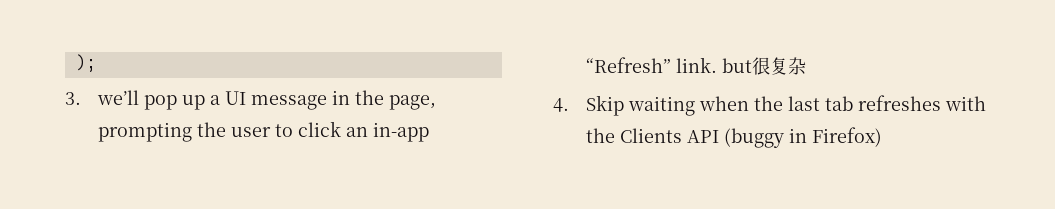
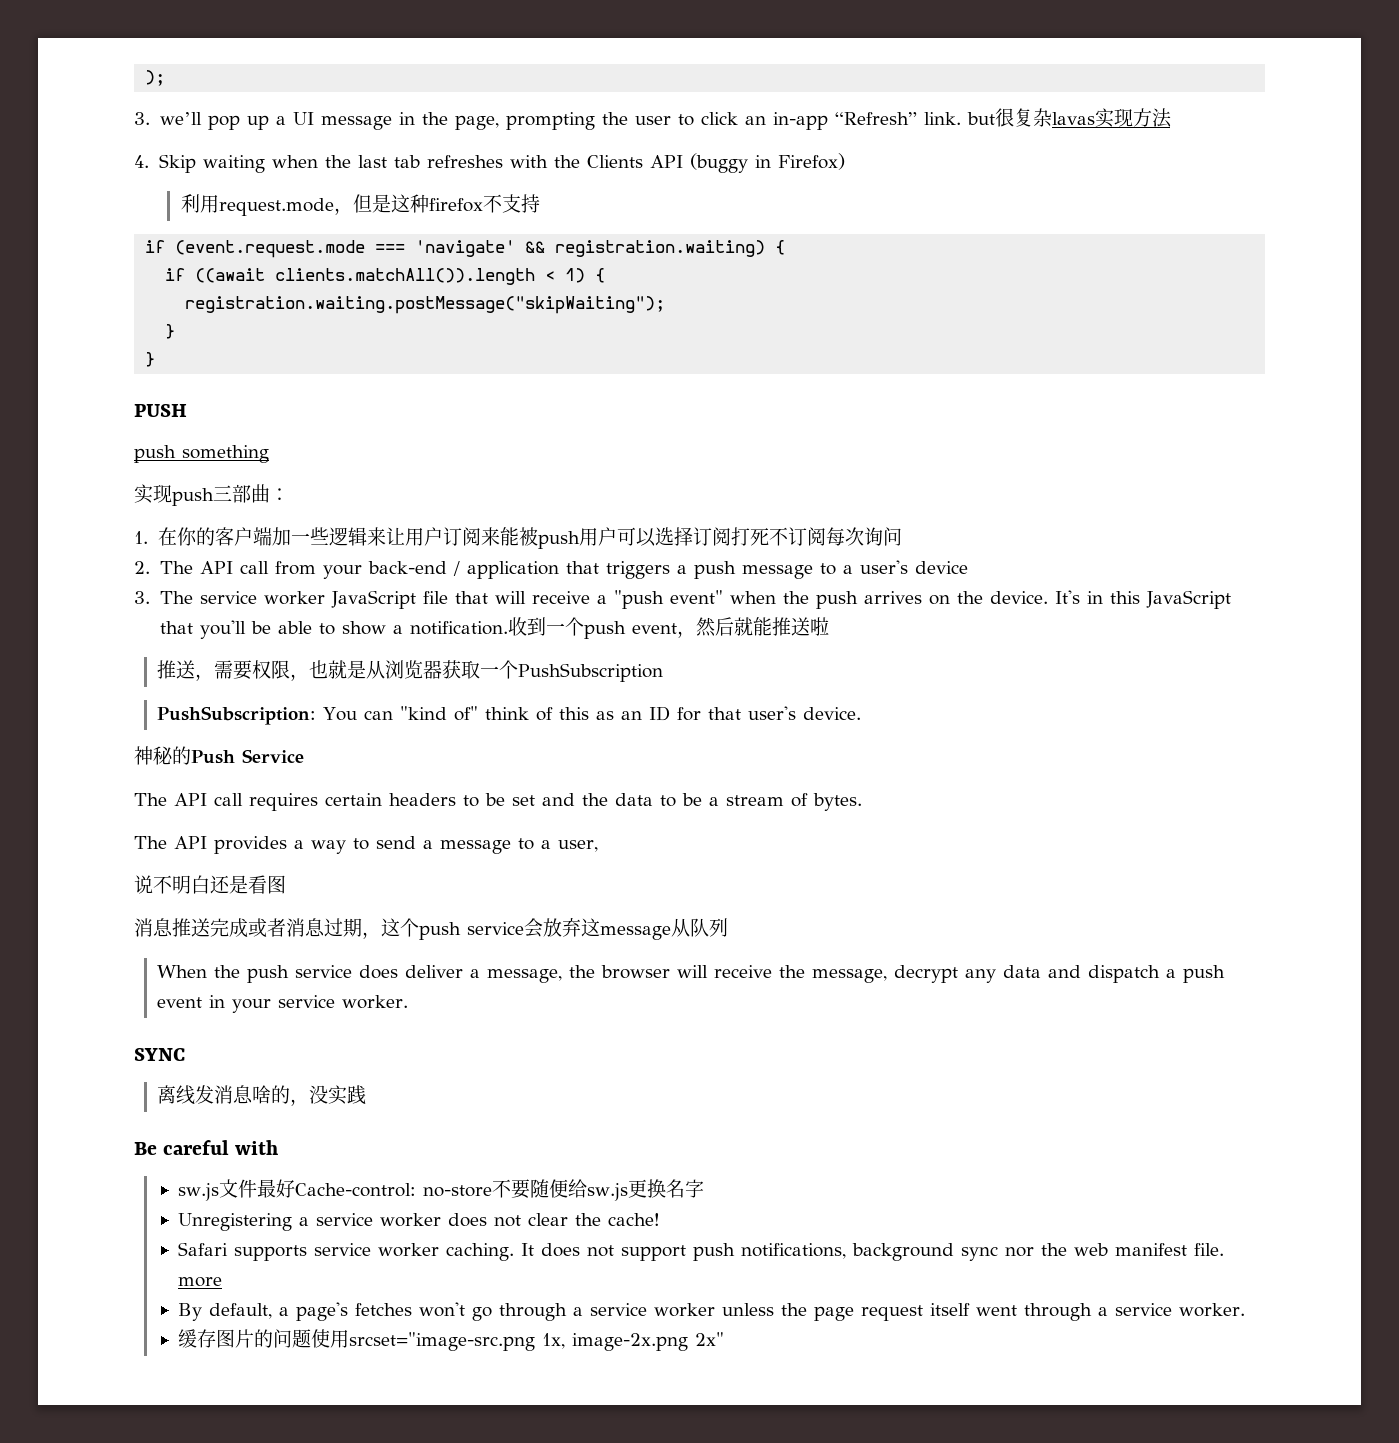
(806, 66) none -> [1051,108,1172,128] lavas实现方法
(882, 137) none -> [180,194,540,216] [145,240,786,258] [165,268,606,285] [185,296,666,314] [165,324,176,339] [145,352,156,367] [134,404,187,417] [134,445,269,463] [134,484,289,506] [134,527,902,549] [134,560,968,579] [134,590,1231,609] [159,617,829,639] [157,660,664,682] [157,706,862,725] [134,746,304,765] [134,793,862,811] [134,836,598,854] [134,875,286,894] [134,918,728,940] [157,965,1226,983] [157,995,409,1013] [134,1048,185,1061] [157,1085,367,1106] [134,1140,279,1155] [178,1179,705,1201] [178,1213,661,1231] [178,1242,1225,1261] [178,1277,223,1287] [178,1302,1246,1321] [178,1329,725,1351] // 利用request.mode，但是这种firefox不支持 // if (event.request.mode === 'navigate' && registration.waiting) { // if ((await clients.matchAll()).length < 1) { // registration.waiting.postMessage("skipWaiting"); // } // } // PUSH // push something // 实现push三部曲： // 1.在你的客户端加一些逻辑来让用户订阅来能被push用户可以选择订阅打死不订阅每次询问 // 2. The API call from your back-end / application that triggers a push message to a user's device // 3. The service worker JavaScript file that will receive a "push event" when the push arrives on the device. It's in this JavaScript that you'll be able to show a notification.收到一个push event，然后就能推送啦 // 推送，需要权限，也就是从浏览器获取一个PushSubscription // PushSubscription: You can "kind of" think of this as an ID for that user's device. // 神秘的Push Service // The API call requires certain headers to be set and the data to be a stream of bytes. // The API provides a way to send a message to a user, // 说不明白还是看图 // 消息推送完成或者消息过期，这个push service会放弃这message从队列 // When the push service does deliver a message, the browser will receive the message, decrypt any data and dispatch a push event in your service worker. // SYNC // 离线发消息啥的，没实践 // Be careful with // sw.js文件最好Cache-control: no-store不要随便给sw.js更换名字 // Unregistering a service worker does not clear the cache! // Safari supports service worker caching. It does not support push notifications, background sync nor the web manifest file. more // By default, a page's fetches won't go through a service worker unless the page request itself went through a service worker. // 缓存图片的问题使用srcset="image-src.png 1x, image-2x.png 2x"

